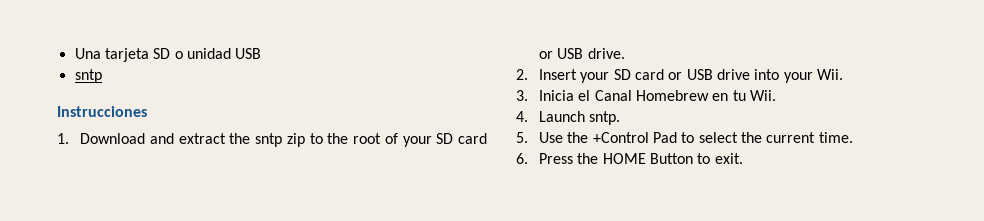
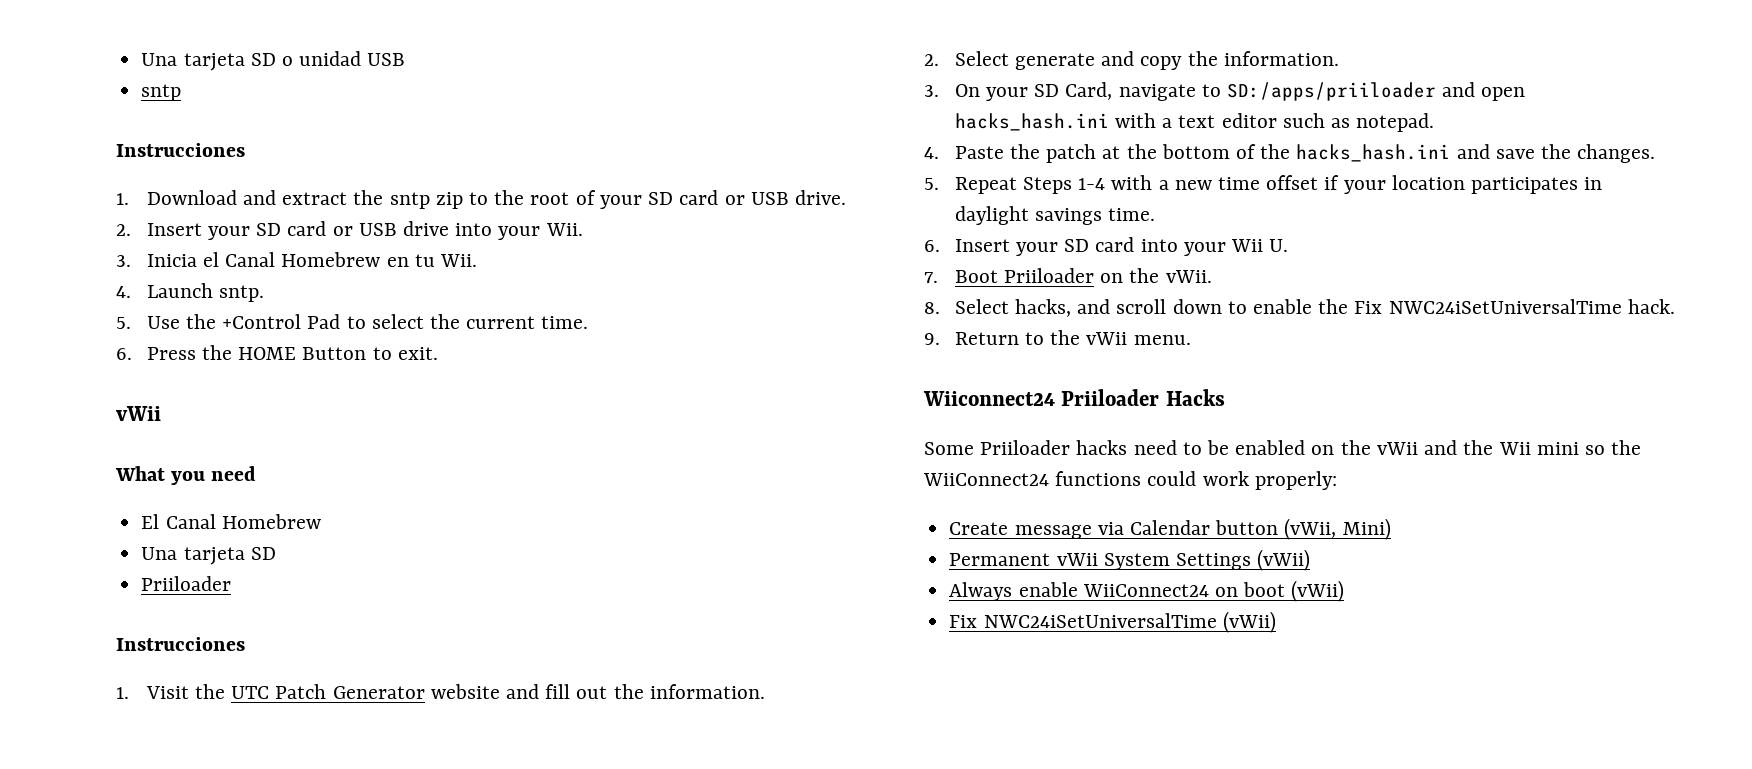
(743, 158) none -> [116,406,161,421] [115,466,257,485] [141,514,321,529] [141,547,276,565] [141,576,232,591] [116,637,245,651] [116,684,765,699] [924,51,1339,70] [924,82,1526,101] [954,113,1435,132] [924,144,1656,163] [924,175,1603,194] [954,206,1156,225] [924,237,1289,256] [924,268,1212,283] [924,299,1675,317] [924,330,1191,345] [923,389,1225,406] [924,440,1642,455] [923,471,1337,490] [949,518,1391,540] [949,549,1311,571] [949,580,1345,602] [949,611,1276,633] // vWii // What you need // El Canal Homebrew // Una tarjeta SD // Priiloader // Instrucciones // 1. Visit the UTC Patch Generator website and fill out the information. // 2. Select generate and copy the information. // 3. On your SD Card, navigate to SD:/apps/priiloader and open hacks_hash.ini with a text editor such as notepad. // 4. Paste the patch at the bottom of the hacks_hash.ini and save the changes. // 5. Repeat Steps 1-4 with a new time offset if your location participates in daylight savings time. // 6. Insert your SD card into your Wii U. // 7. Boot Priiloader on the vWii. // 8. Select hacks, and scroll down to enable the Fix NWC24iSetUniversalTime hack. // 9. Return to the vWii menu. // Wiiconnect24 Priiloader Hacks // Some Priiloader hacks need to be enabled on the vWii and the Wii mini so the WiiConnect24 functions could work properly: // Create message via Calendar button (vWii, Mini) // Permanent vWii System Settings (vWii) // Always enable WiiConnect24 on boot (vWii) // Fix NWC24iSetUniversalTime (vWii)

